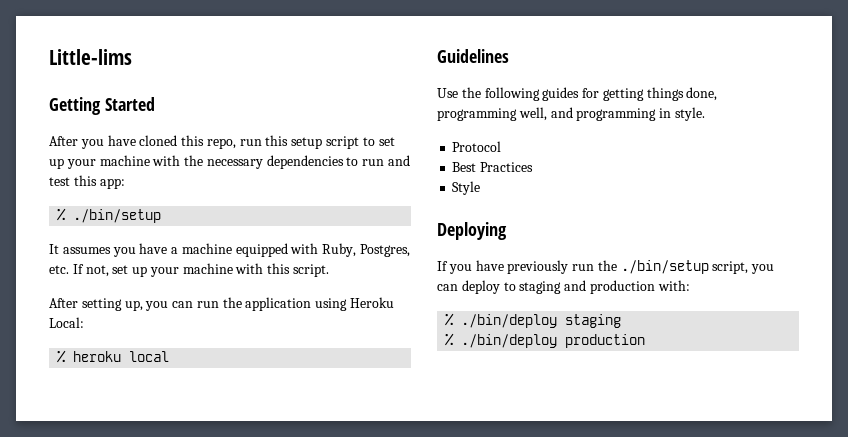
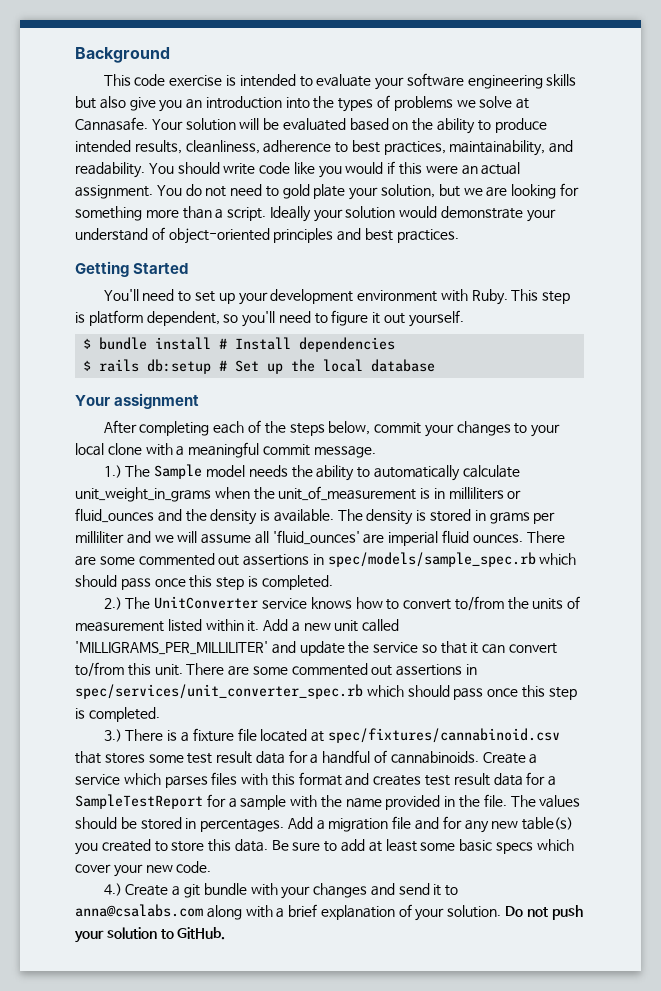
[49,49,132,65] [49,97,155,115] [49,135,395,149] [49,155,411,169] [49,175,125,189] [57,208,162,223] [49,243,411,257] [49,263,330,277] [49,297,395,311] [49,317,84,328] [57,350,170,363] [437,49,509,63] [437,87,718,101] [437,107,705,121] [452,141,502,152] [452,162,534,172] [452,181,481,195] [437,222,507,240] [437,260,775,274] [437,280,690,294] [445,313,622,328] [445,333,646,348] Little-lims // Getting Started // After you have cloned this repo, run this setup script to set up your machine with the necessary dependencies to run and test this app: // % ./bin/setup // It assumes you have a machine equipped with Ruby, Postgres, etc. If not, set up your machine with this script. // After setting up, you can run the application using Heroku Local: // % heroku local // Guidelines // Use the following guides for getting things done, programming well, and programming in style. // Protocol // Best Practices // Style // Deploying // If you have previously run the ./bin/setup script, you can deploy to staging and production with: // % ./bin/deploy staging // % ./bin/deploy production -> [75,47,170,63] [103,73,577,90] [75,95,530,112] [75,117,547,134] [75,140,574,156] [75,161,521,178] [75,183,579,200] [75,206,556,222] [75,227,459,244] [75,261,189,277] [103,289,571,305] [75,310,464,327] [83,337,396,352] [83,359,436,374] [75,393,200,409] [103,420,561,437] [75,442,376,458] [103,464,520,481] [75,486,522,502] [75,508,556,525] [75,530,565,546] [75,552,577,567] [75,575,333,590] [103,596,581,611] [75,619,400,632] [75,641,558,656] [75,662,478,677] [75,684,577,700] [75,707,160,722] [103,728,560,743] [75,750,538,764] [75,772,557,788] [75,794,581,810] [75,816,574,833] [75,839,574,855] [75,861,212,877] [103,883,459,899] [75,904,583,921] [74,927,226,943] Background // This code exercise is intended to evaluate your software engineering skills but also give you an introduction into the types of problems we solve at Cannasafe. Your solution will be evaluated based on the ability to produce intended results, cleanliness, adherence to best practices, maintainability, and readability. You should write code like you would if this were an actual assignment. You do not need to gold plate your solution, but we are looking for something more than a script. Ideally your solution would demonstrate your understand of object-oriented principles and best practices. // Getting Started // You'll need to set up your development environment with Ruby. This step is platform dependent, so you'll need to figure it out yourself. // $ bundle install # Install dependencies // $ rails db:setup # Set up the local database // Your assignment // After completing each of the steps below, commit your changes to your local clone with a meaningful commit message. // 1.) The Sample model needs the ability to automatically calculate unit_weight_in_grams when the unit_of_measurement is in milliliters or fluid_ounces and the density is available. The density is stored in grams per milliliter and we will assume all 'fluid_ounces' are imperial fluid ounces. There are some commented out assertions in spec/models/sample_spec.rb which should pass once this step is completed. // 2.) The UnitConverter service knows how to convert to/from the units of measurement listed within it. Add a new unit called 'MILLIGRAMS_PER_MILLILITER' and update the service so that it can convert to/from this unit. There are some commented out assertions in spec/services/unit_converter_spec.rb which should pass once this step is completed. // 3.) There is a fixture file located at spec/fixtures/cannabinoid.csv that stores some test result data for a handful of cannabinoids. Create a service which parses files with this format and creates test result data for a SampleTestReport for a sample with the name provided in the file. The values should be stored in percentages. Add a migration file and for any new table(s) you created to store this data. Be sure to add at least some basic specs which cover your new code. // 4.) Create a git bundle with your changes and send it to anna@csalabs.com along with a brief explanation of your solution. Do not push your solution to GitHub.

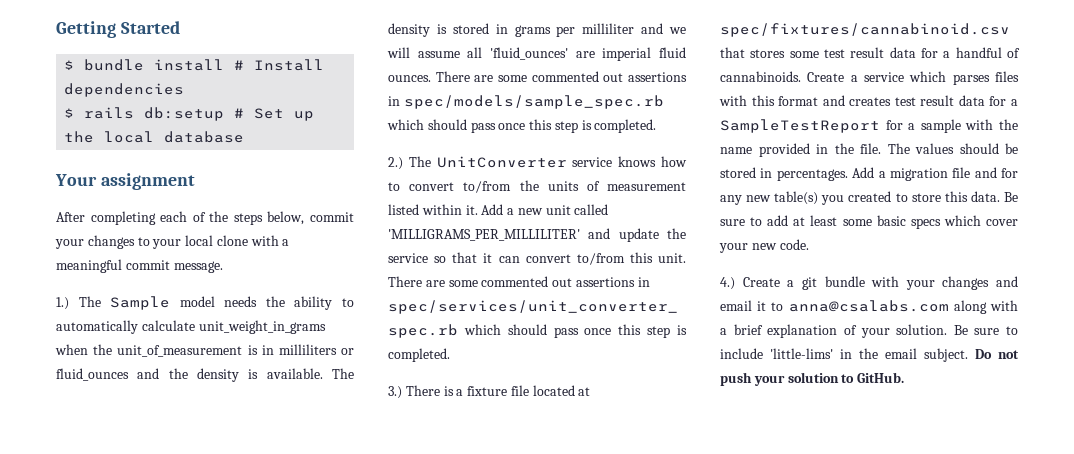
[75,47,170,63] [103,73,577,90] [75,95,530,112] [75,117,547,134] [75,140,574,156] [75,161,521,178] [75,183,579,200] [75,206,556,222] [75,227,459,244] [75,261,189,277] [103,289,571,305] [75,310,464,327] Background // This code exercise is intended to evaluate your software engineering skills but also give you an introduction into the types of problems we solve at Cannasafe. Your solution will be evaluated based on the ability to produce intended results, cleanliness, adherence to best practices, maintainability, and readability. You should write code like you would if this were an actual assignment. You do not need to gold plate your solution, but we are looking for something more than a script. Ideally your solution would demonstrate your understand of object-oriented principles and best practices. // Getting Started // You'll need to set up your development environment with Ruby. This step is platform dependent, so you'll need to figure it out yourself. -> [56,21,180,38] Getting Started
[398,883,430,895] send -> [720,300,752,311] email
(502, 911) none -> [953,325,1018,335] [720,348,968,362] Be sure to include 'little-lims' in the email subject.

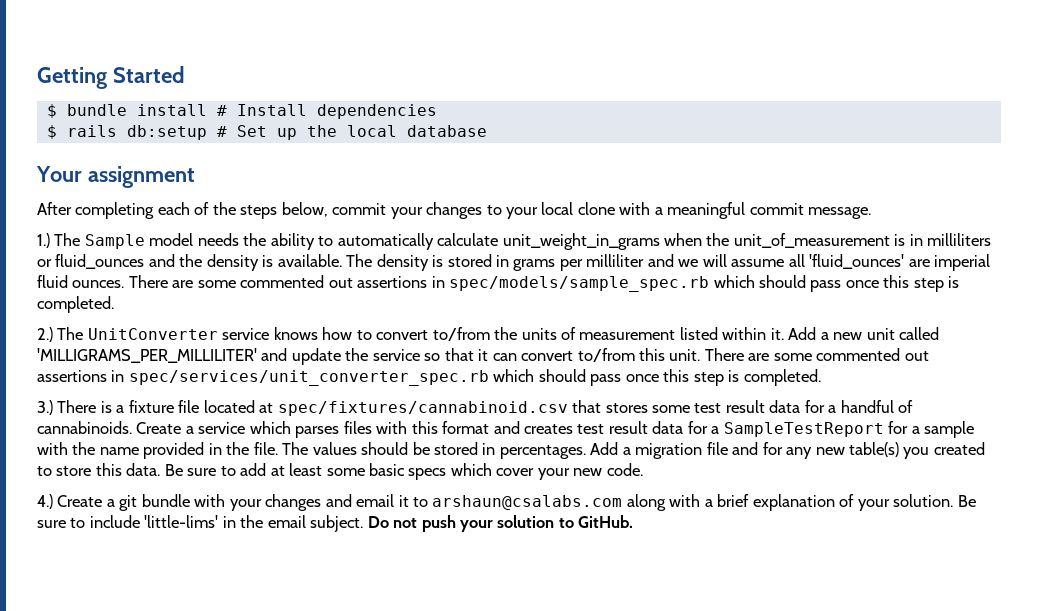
[788,300,949,312] anna@csalabs.com -> [432,495,623,510] arshaun@csalabs.com

